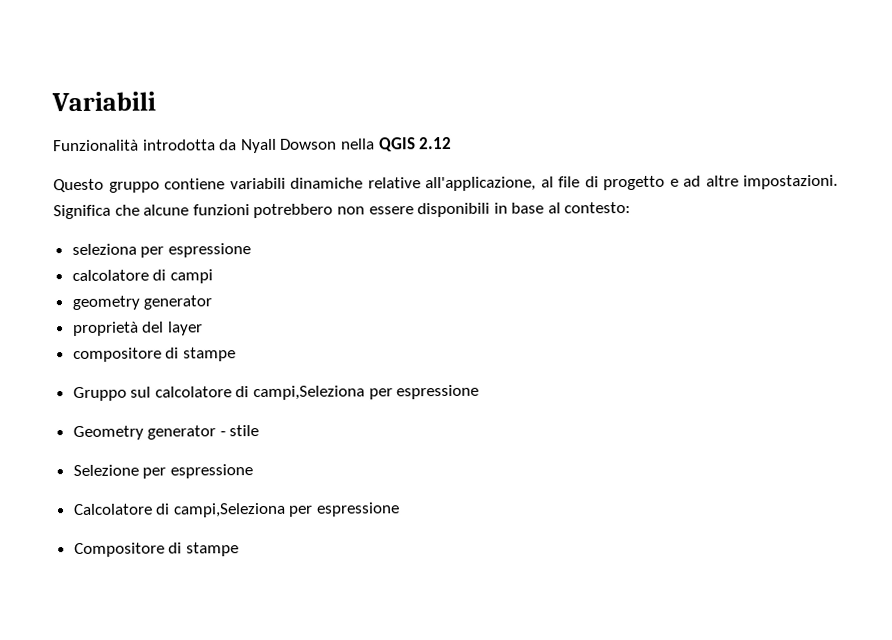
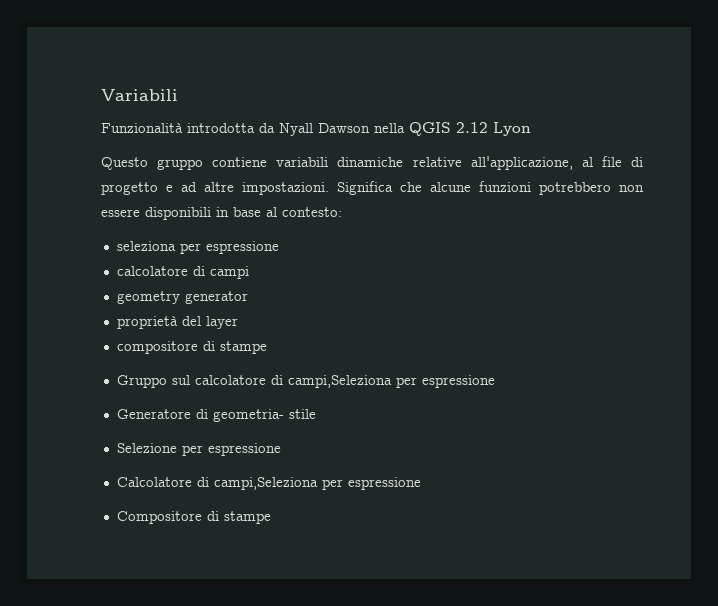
[280,138,338,150] Dowson -> [318,123,370,133] Dawson
(453, 143) none -> [493,122,531,136] Lyon
[72,425,226,441] Geometry generator - -> [116,409,284,422] Generatore di geometria-

